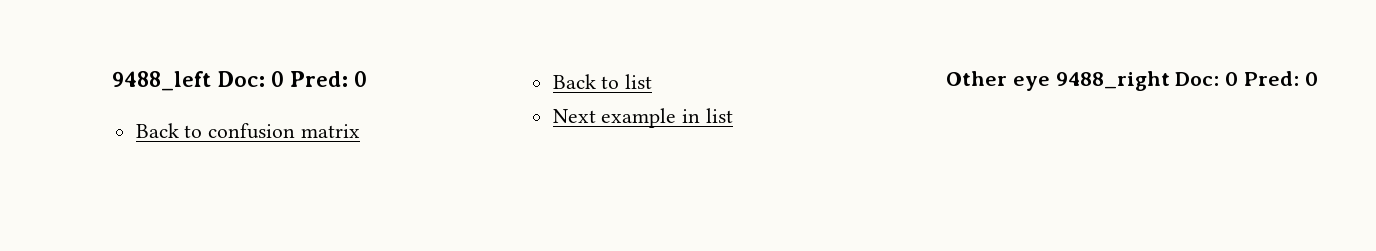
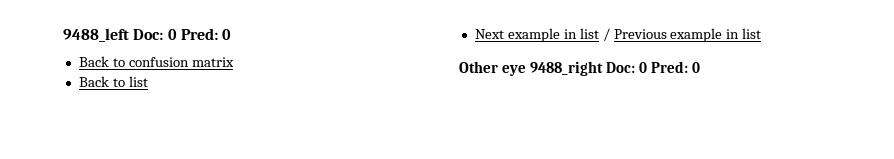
(734, 115) none -> [602,28,762,42] / Previous example in list

